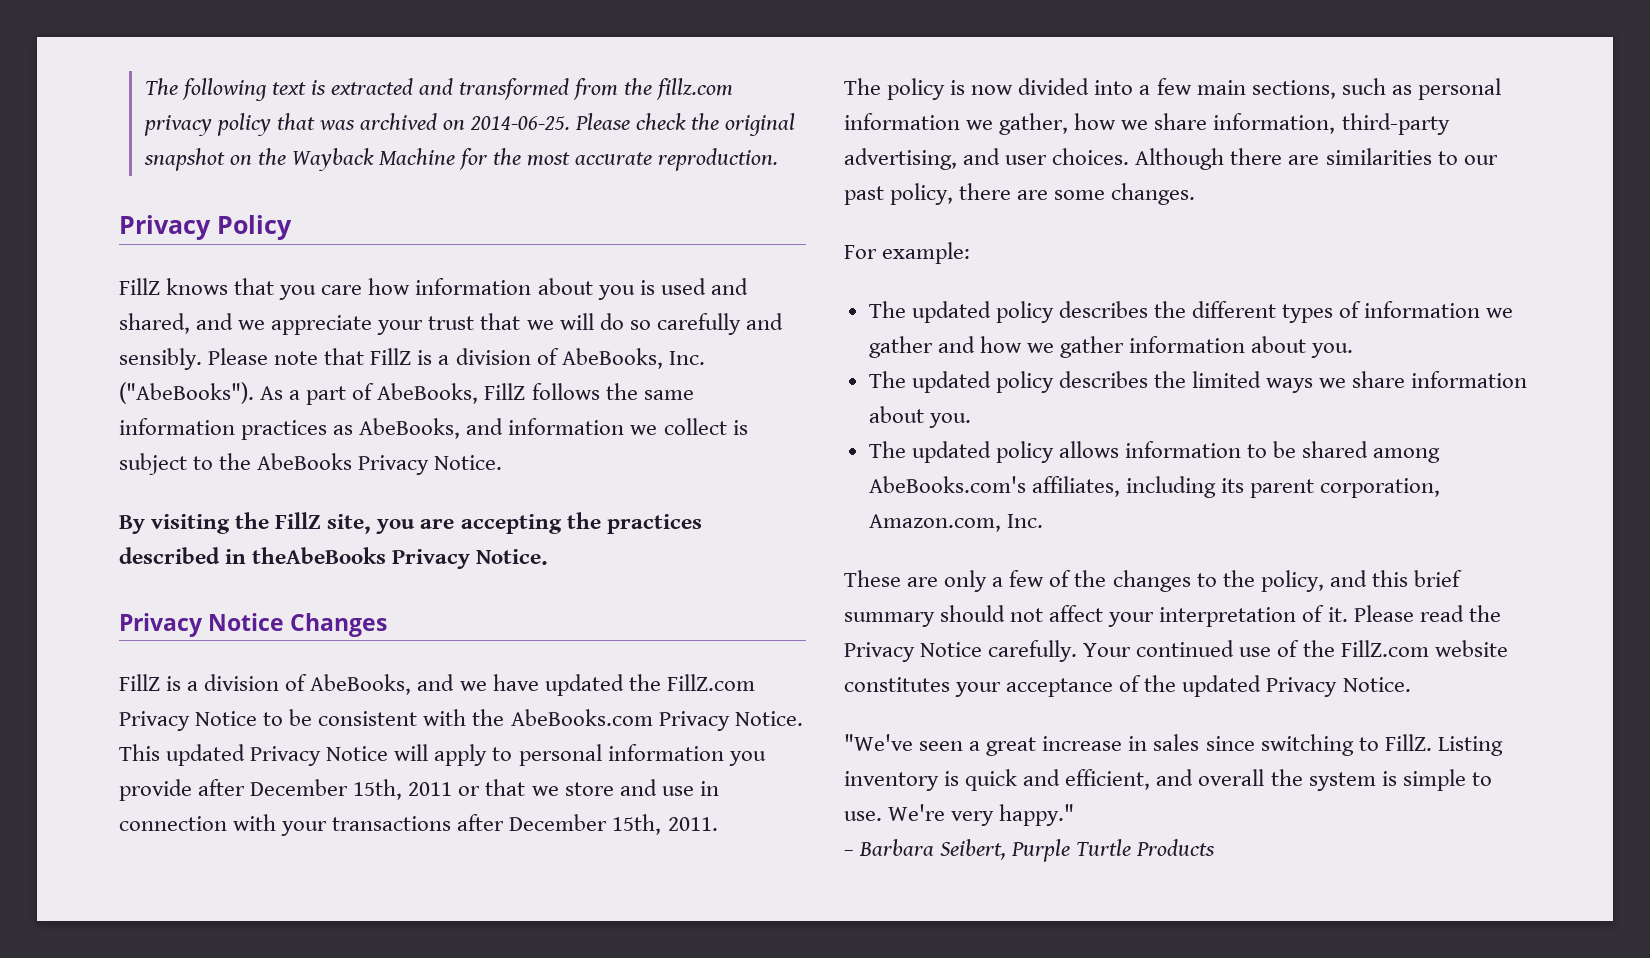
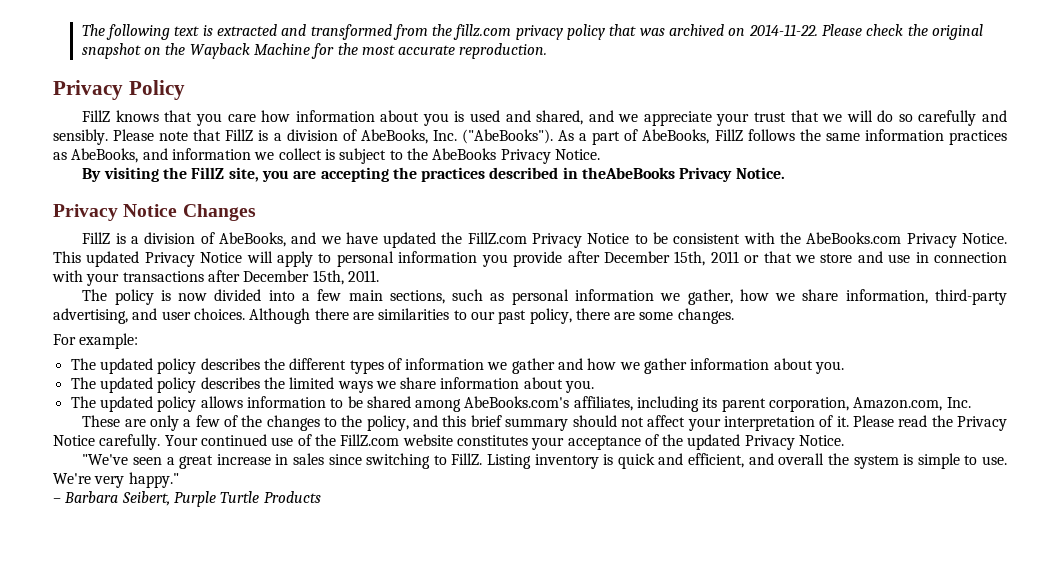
[470,116,571,130] 2014-06-25. -> [748,24,818,36] 2014-11-22.

